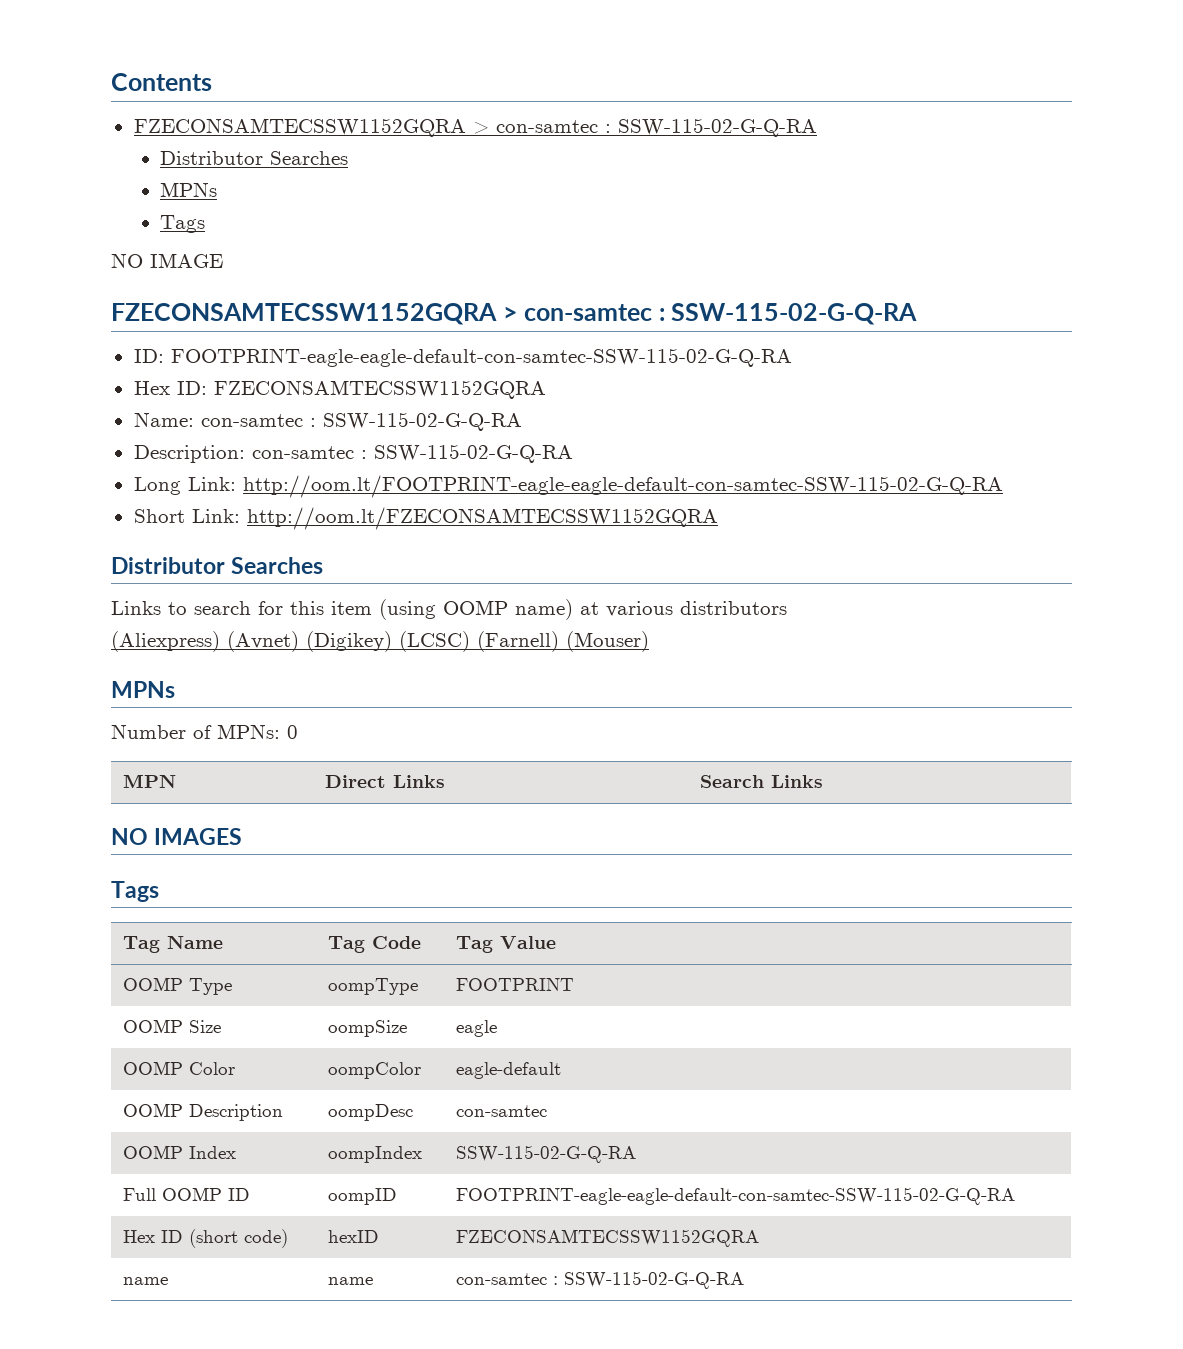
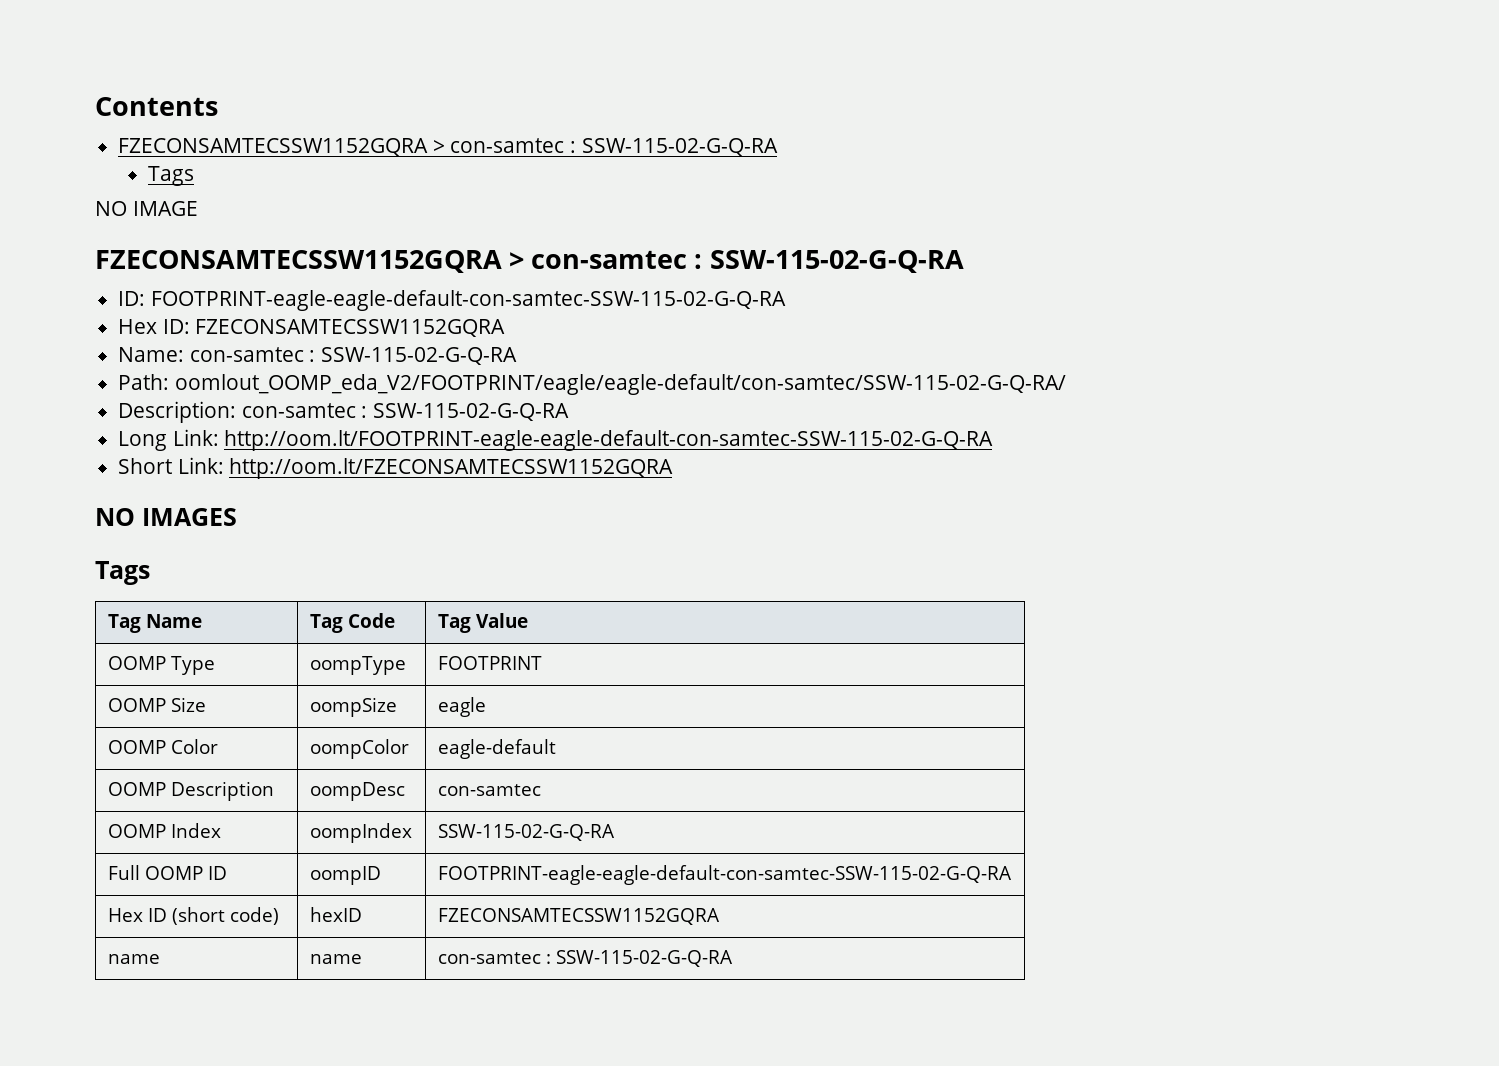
[160,151,349,165] [160,182,218,197] // Distributor Searches // MPNs -> (778, 147) none
(522, 421) none -> [118,374,1066,395] // Path: oomlout_OOMP_eda_V2/FOOTPRINT/eagle/eagle-default/con-samtec/SSW-115-02-G-Q-RA/
[111,557,324,574] [111,599,787,620] [111,631,649,652] [111,681,175,698] [111,724,298,739] [123,774,177,788] [325,775,446,788] [700,775,824,788] // Distributor Searches // Links to search for this item (using OOMP name) at various distributors // (Aliexpress) (Avnet) (Digikey) (LCSC) (Farnell) (Mouser) // MPNs // Number of MPNs: 0 // MPN | Direct Links | Search Links -> (674, 468) none

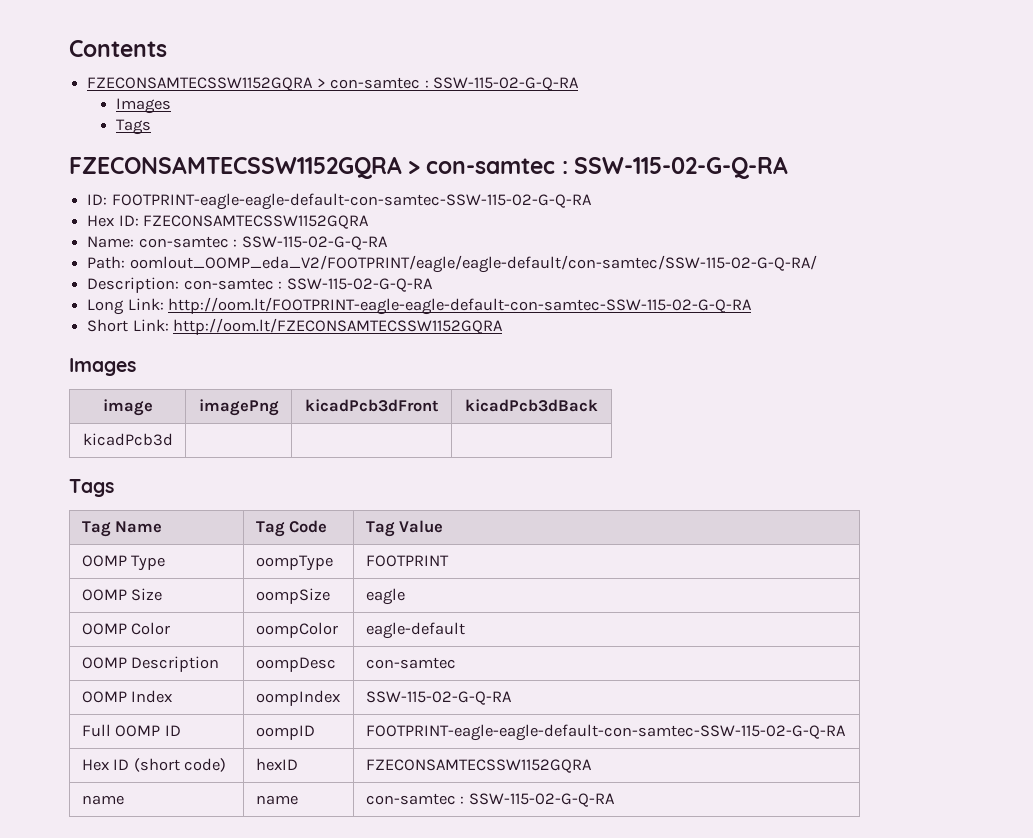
[148,166,195,186] [95,201,198,216] // Tags // NO IMAGE -> [115,98,171,114] [115,119,151,135] // Images // Tags
[95,508,237,526] NO IMAGES -> [69,358,136,376] [102,399,153,416] [198,399,279,416] [304,399,439,412] [465,399,598,412] [82,433,173,446] Images // image | imagePng | kicadPcb3dFront | kicadPcb3dBack // kicadPcb3d | | |

